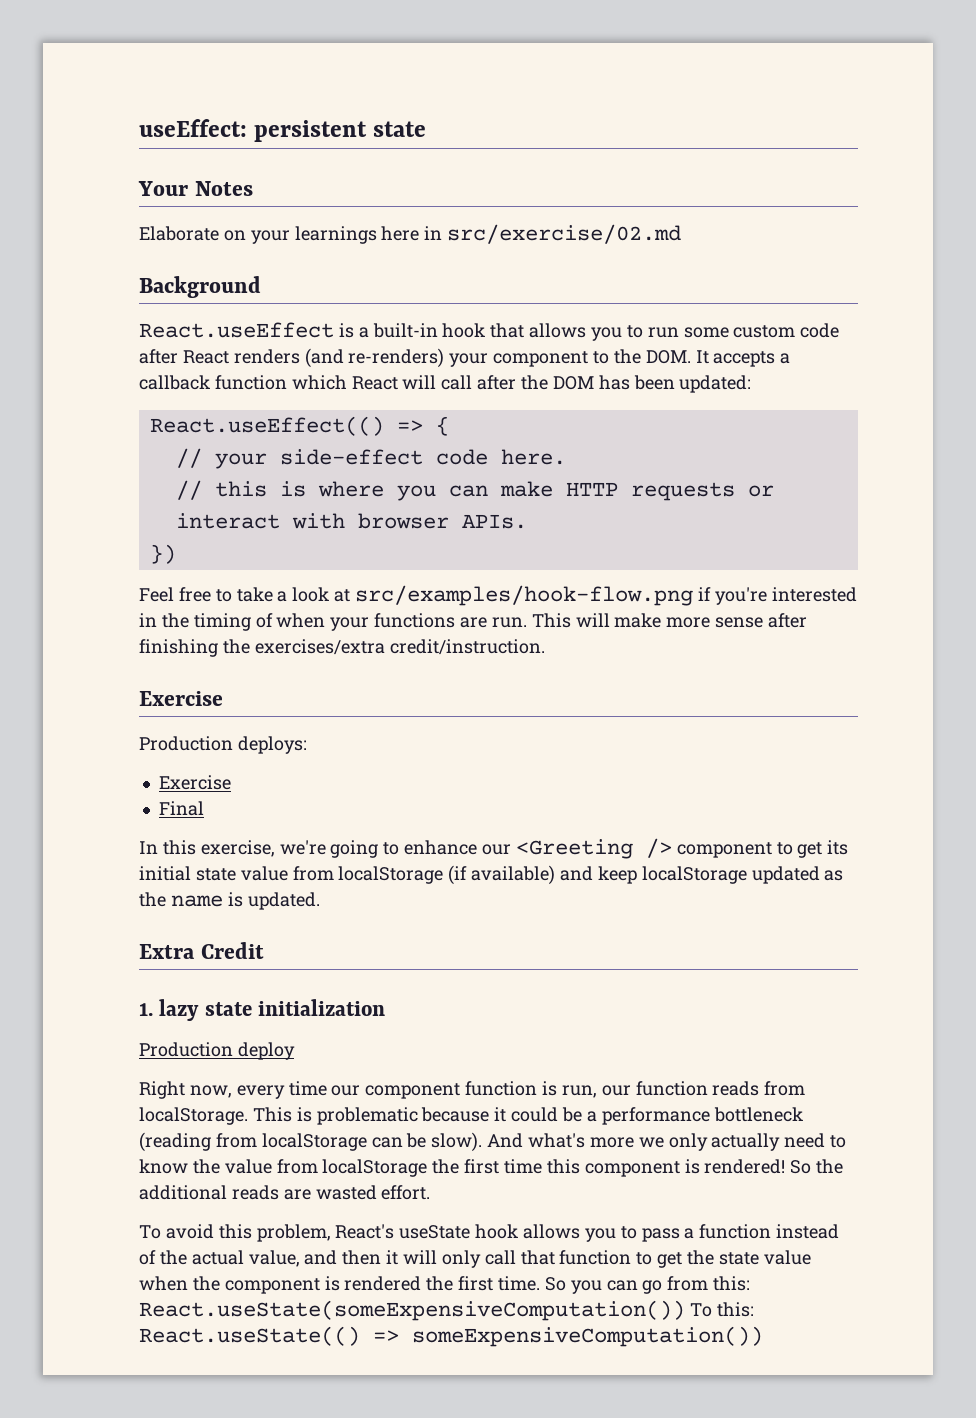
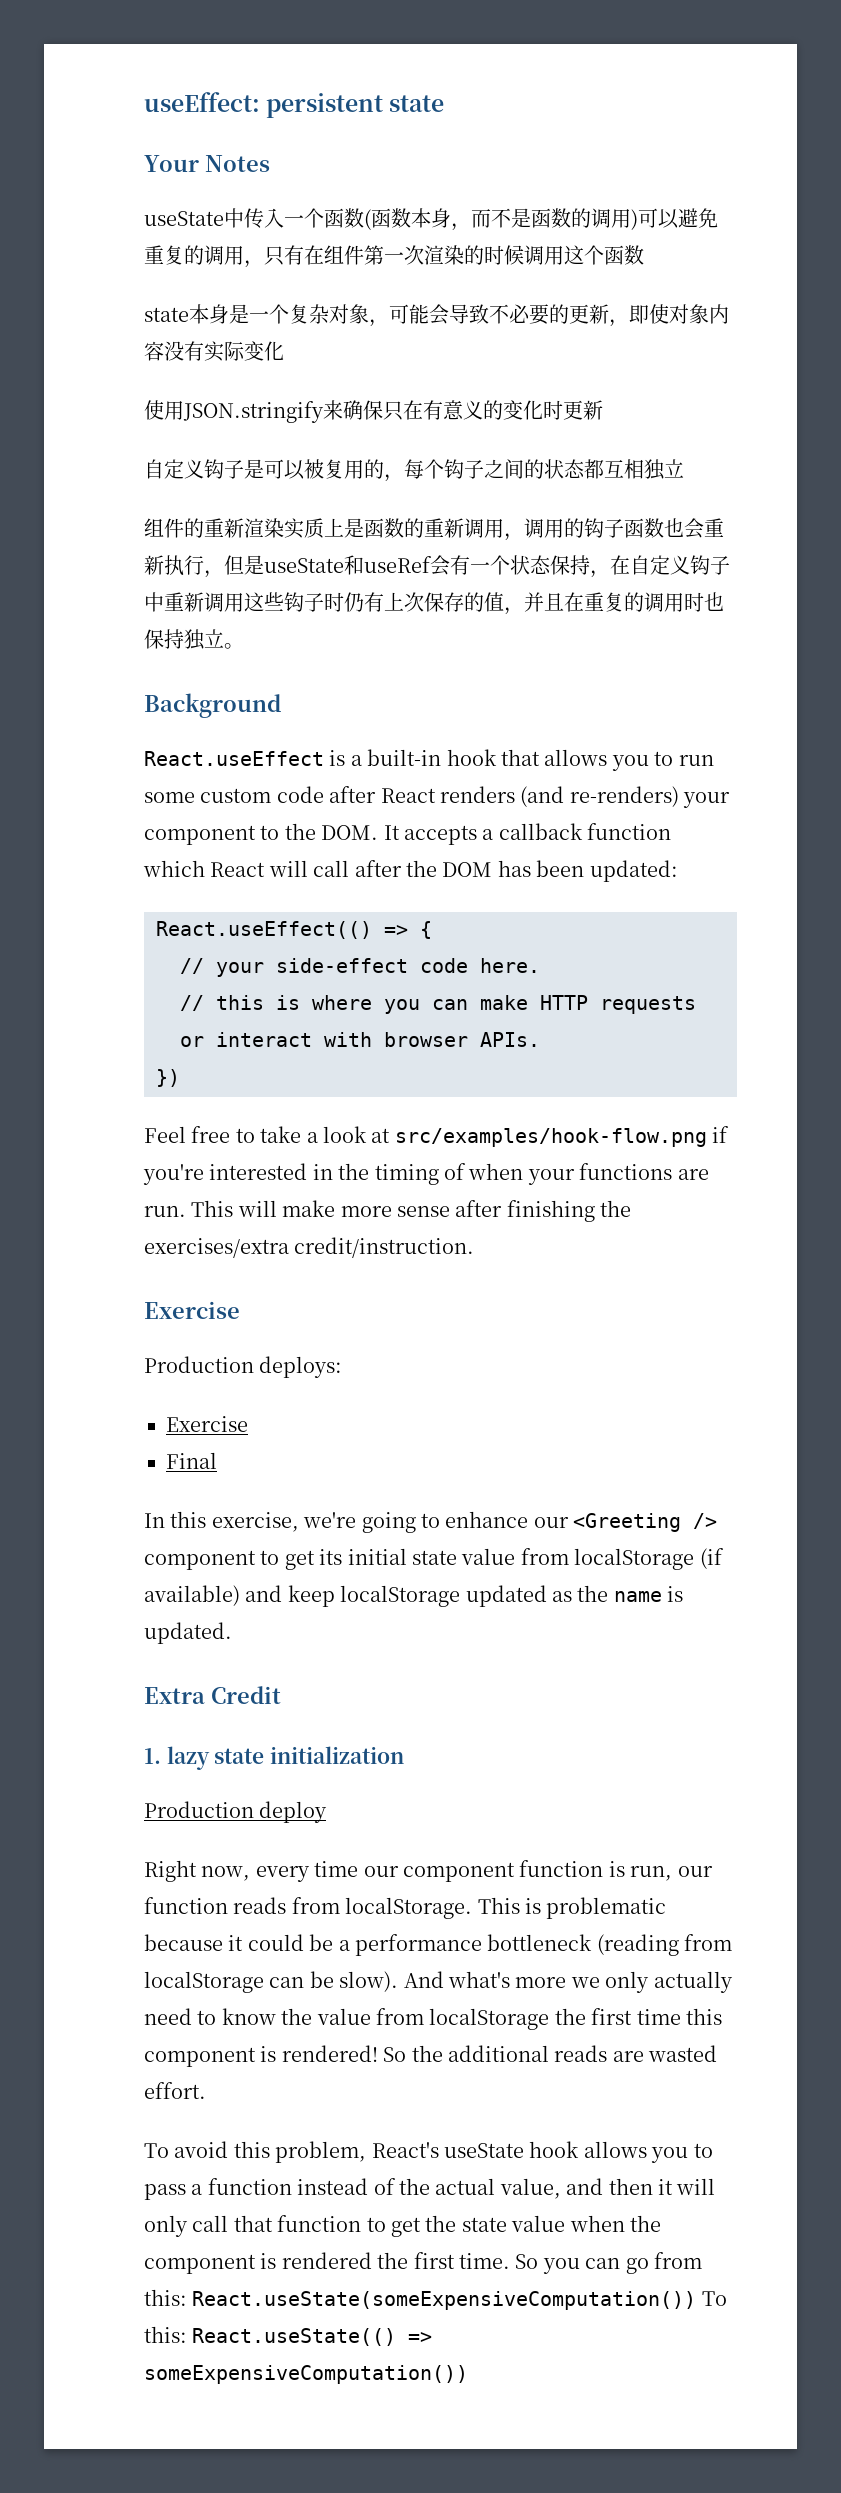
[139,224,682,244] Elaborate on your learnings here in src/exercise/02.md -> [144,208,718,231] [144,245,644,268] [144,304,729,327] [144,341,284,362] [144,400,603,423] [144,459,684,482] [144,518,724,541] [144,555,730,578] [144,592,724,615] [144,629,244,650] useState中传入一个函数(函数本身，而不是函数的调用)可以避免重复的调用，只有在组件第一次渲染的时候调用这个函数 // state本身是一个复杂对象，可能会导致不必要的更新，即使对象内容没有实际变化 // 使用JSON.stringify来确保只在有意义的变化时更新 // 自定义钩子是可以被复用的，每个钩子之间的状态都互相独立 // 组件的重新渲染实质上是函数的重新调用，调用的钩子函数也会重新执行，但是useState和useRef会有一个状态保持，在自定义钩子中重新调用这些钩子时仍有上次保存的值，并且在重复的调用时也保持独立。

